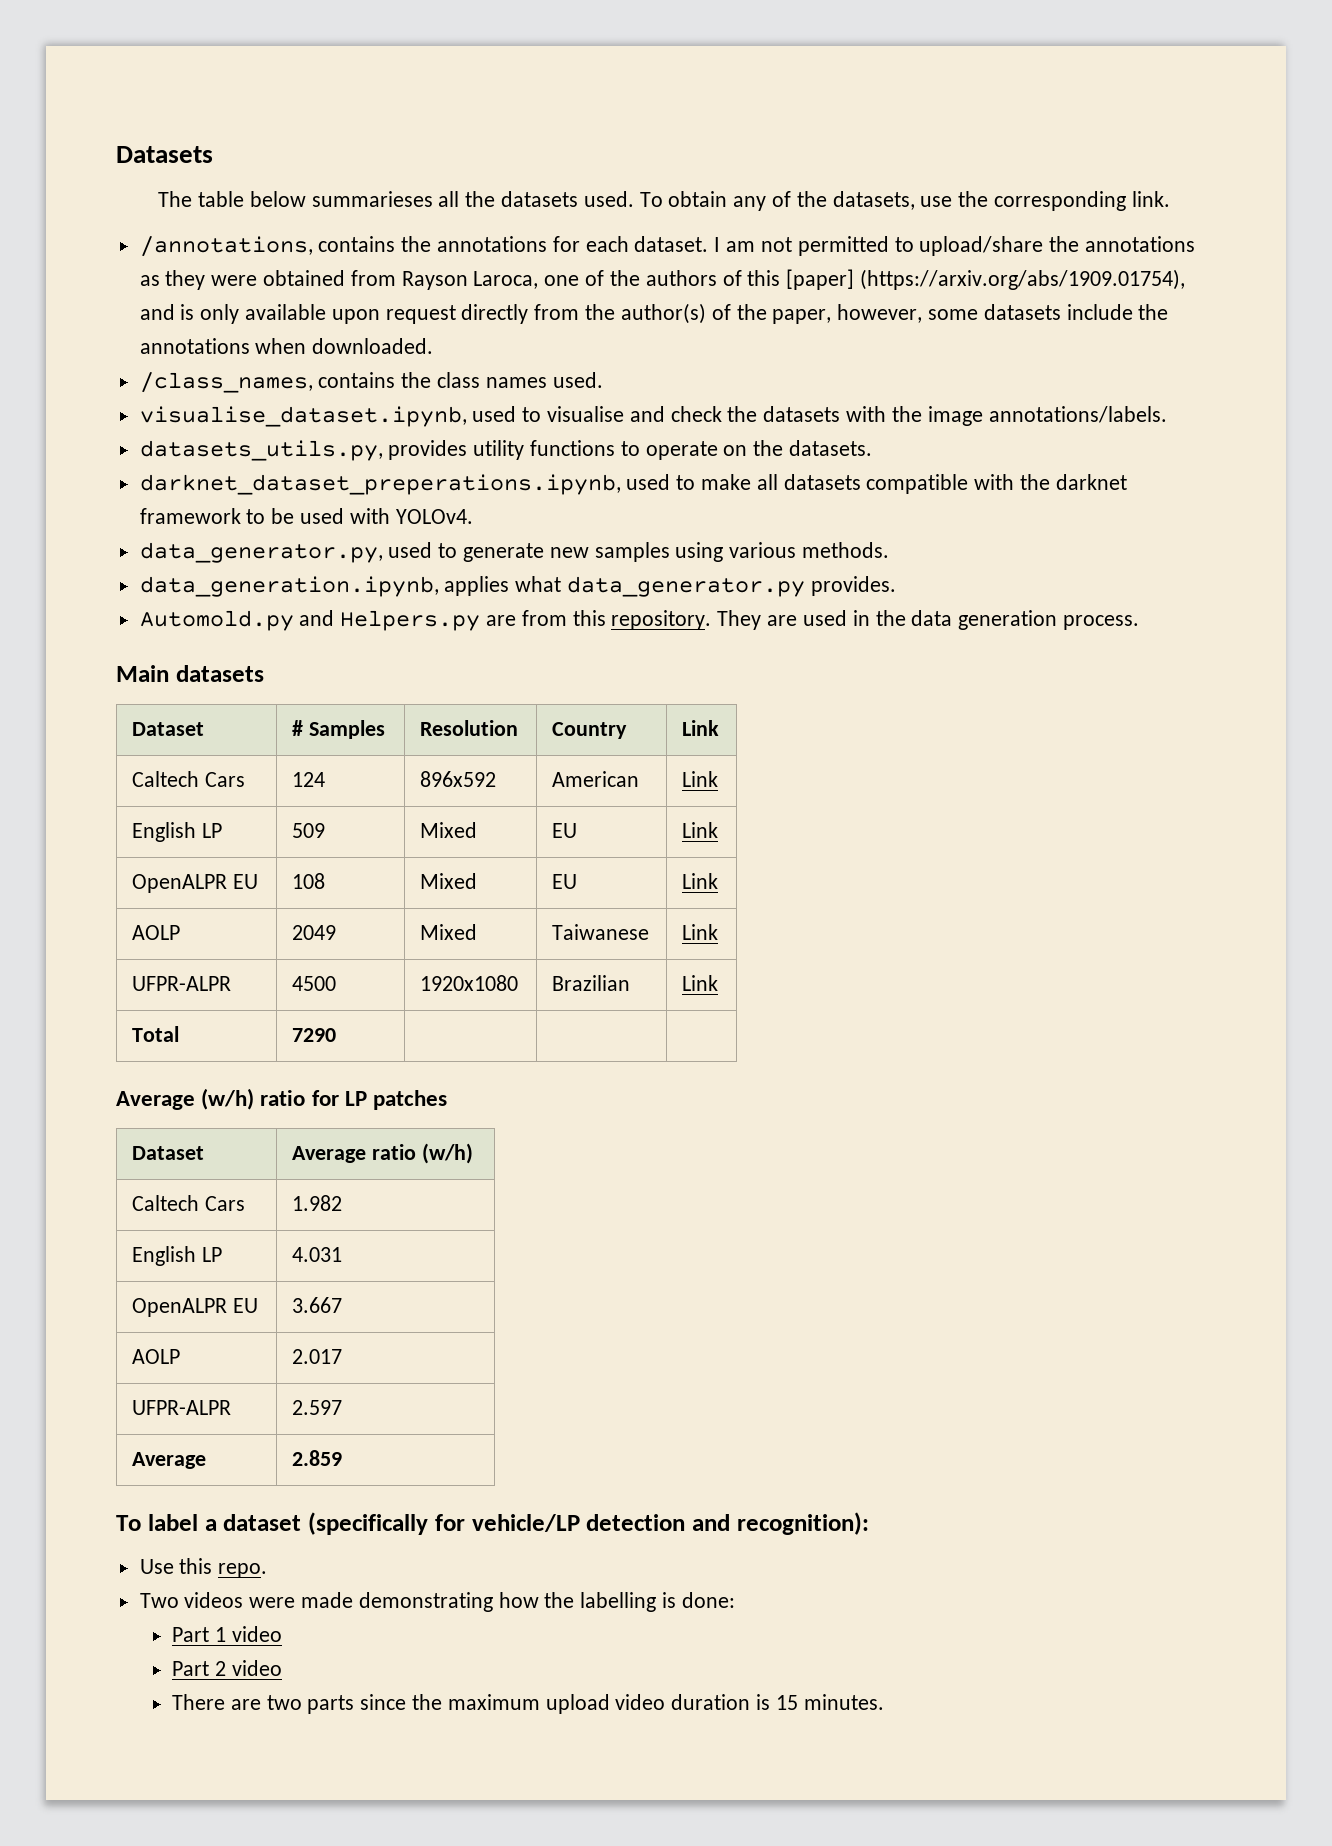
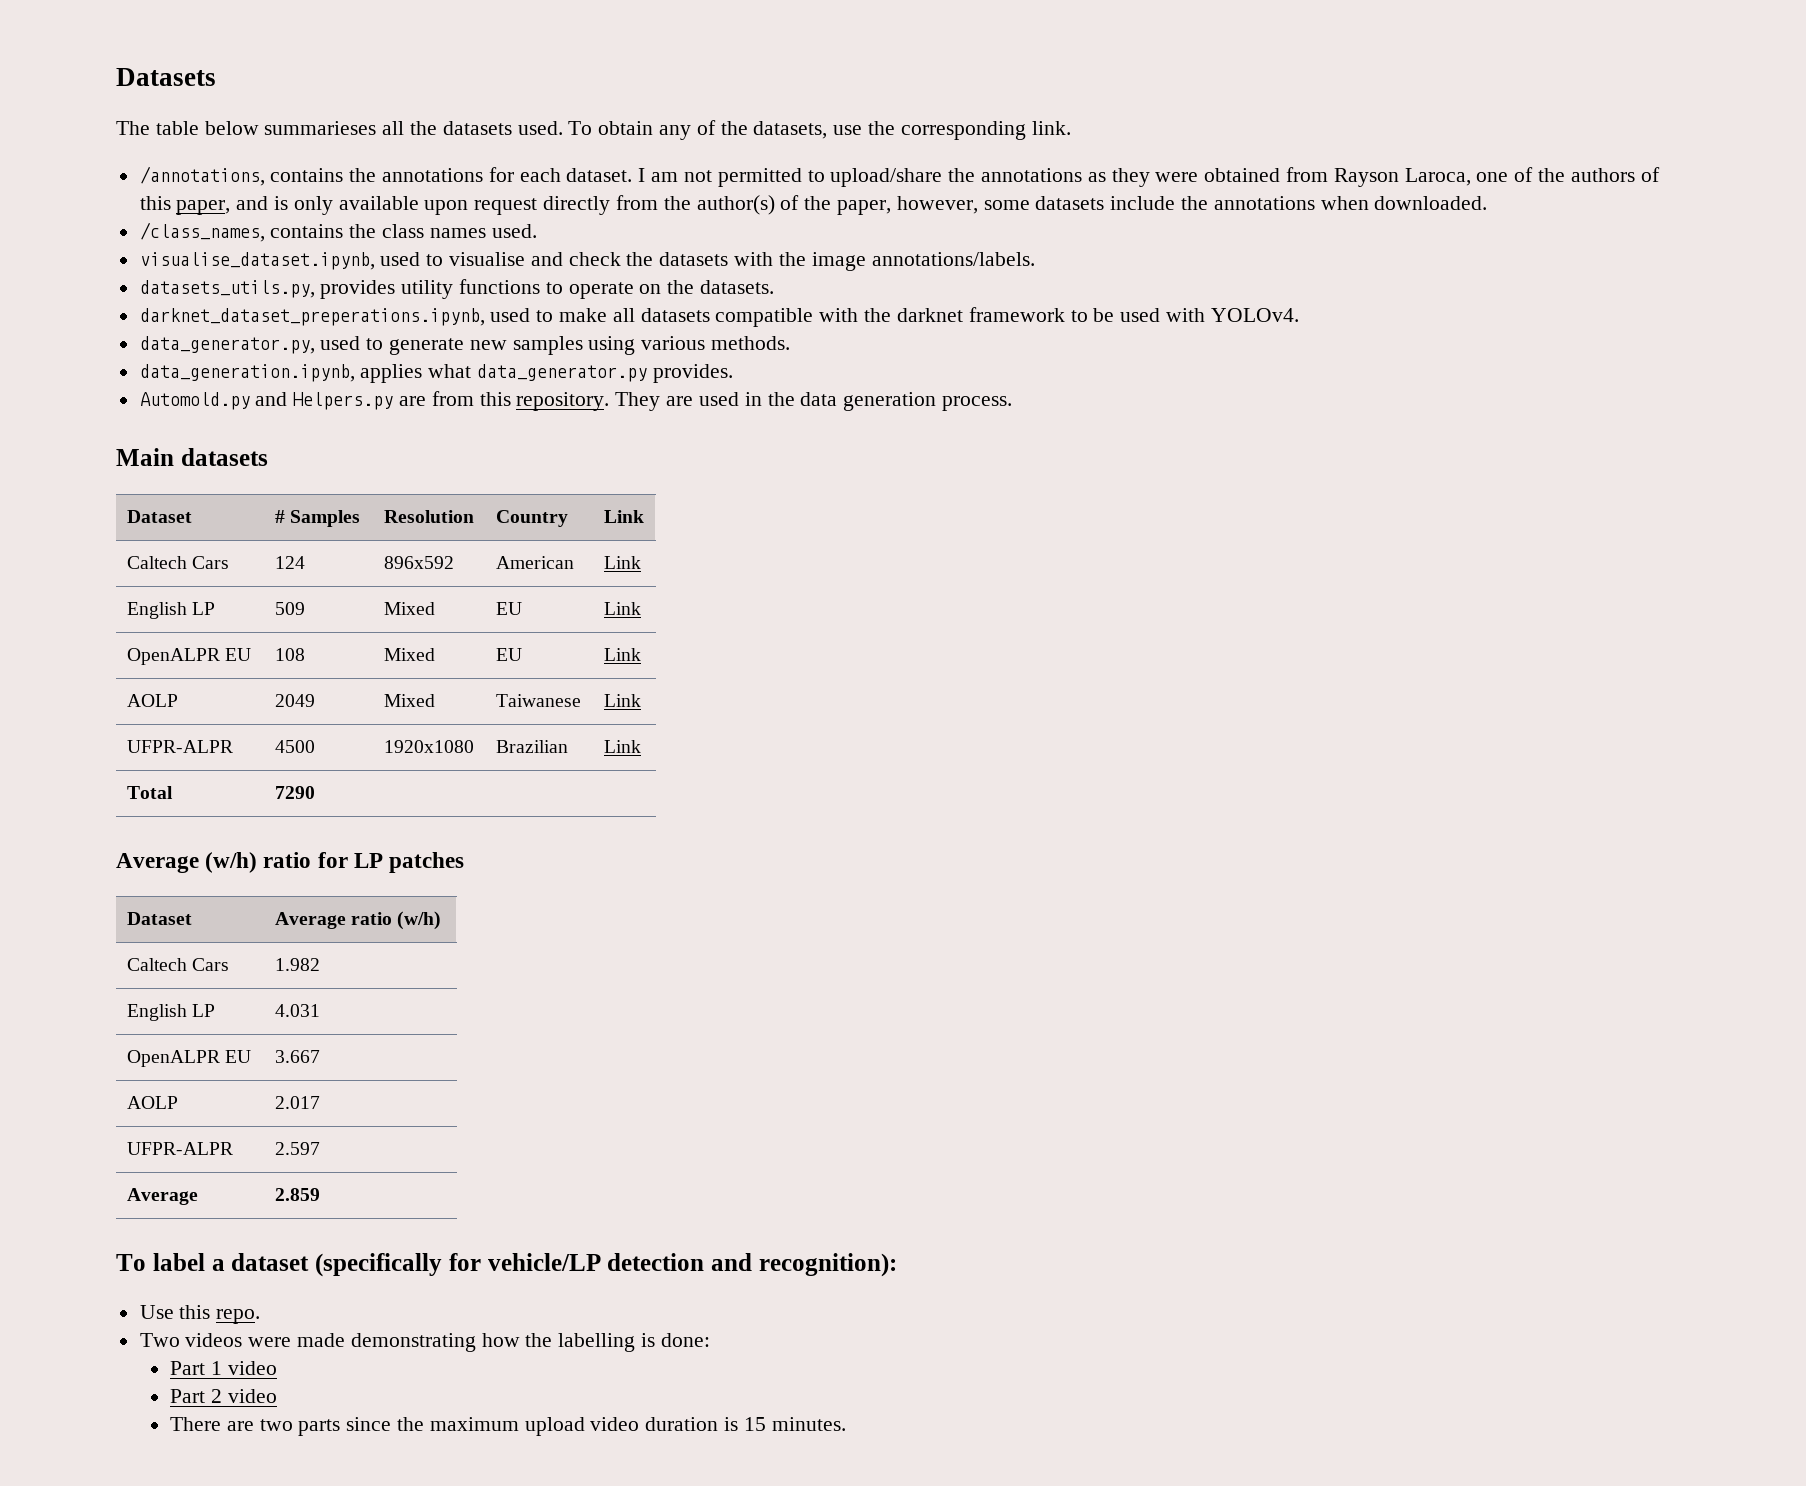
[786,269,1185,290] [paper] (https://arxiv.org/abs/1909.01754), -> [176,200,231,215] paper,

